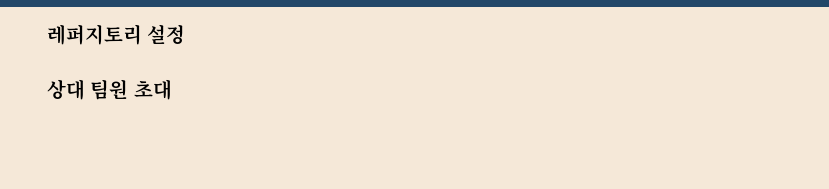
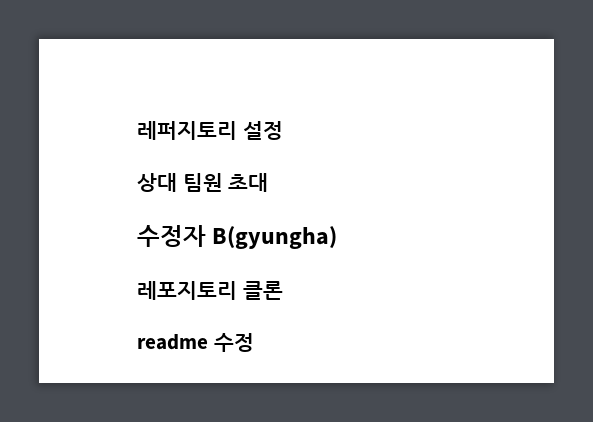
(172, 89) none -> [137,225,338,249] [137,281,283,300] [137,333,254,352] // 수정자 B(gyungha) // 레포지토리 클론 // readme 수정

